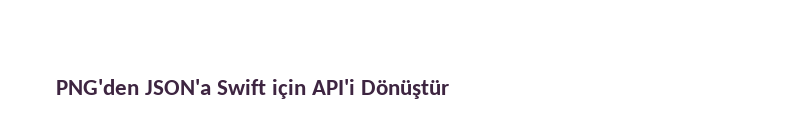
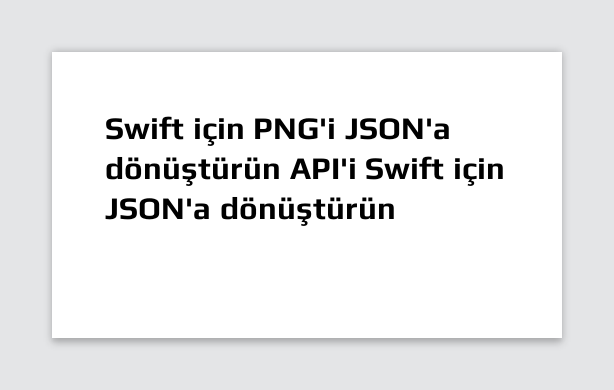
[56,79,450,99] PNG'den JSON'a Swift için API'i Dönüştür -> [105,116,451,146] [105,156,505,186] [105,196,396,226] Swift için PNG'i JSON'a dönüştürün API'i Swift için JSON'a dönüştürün

